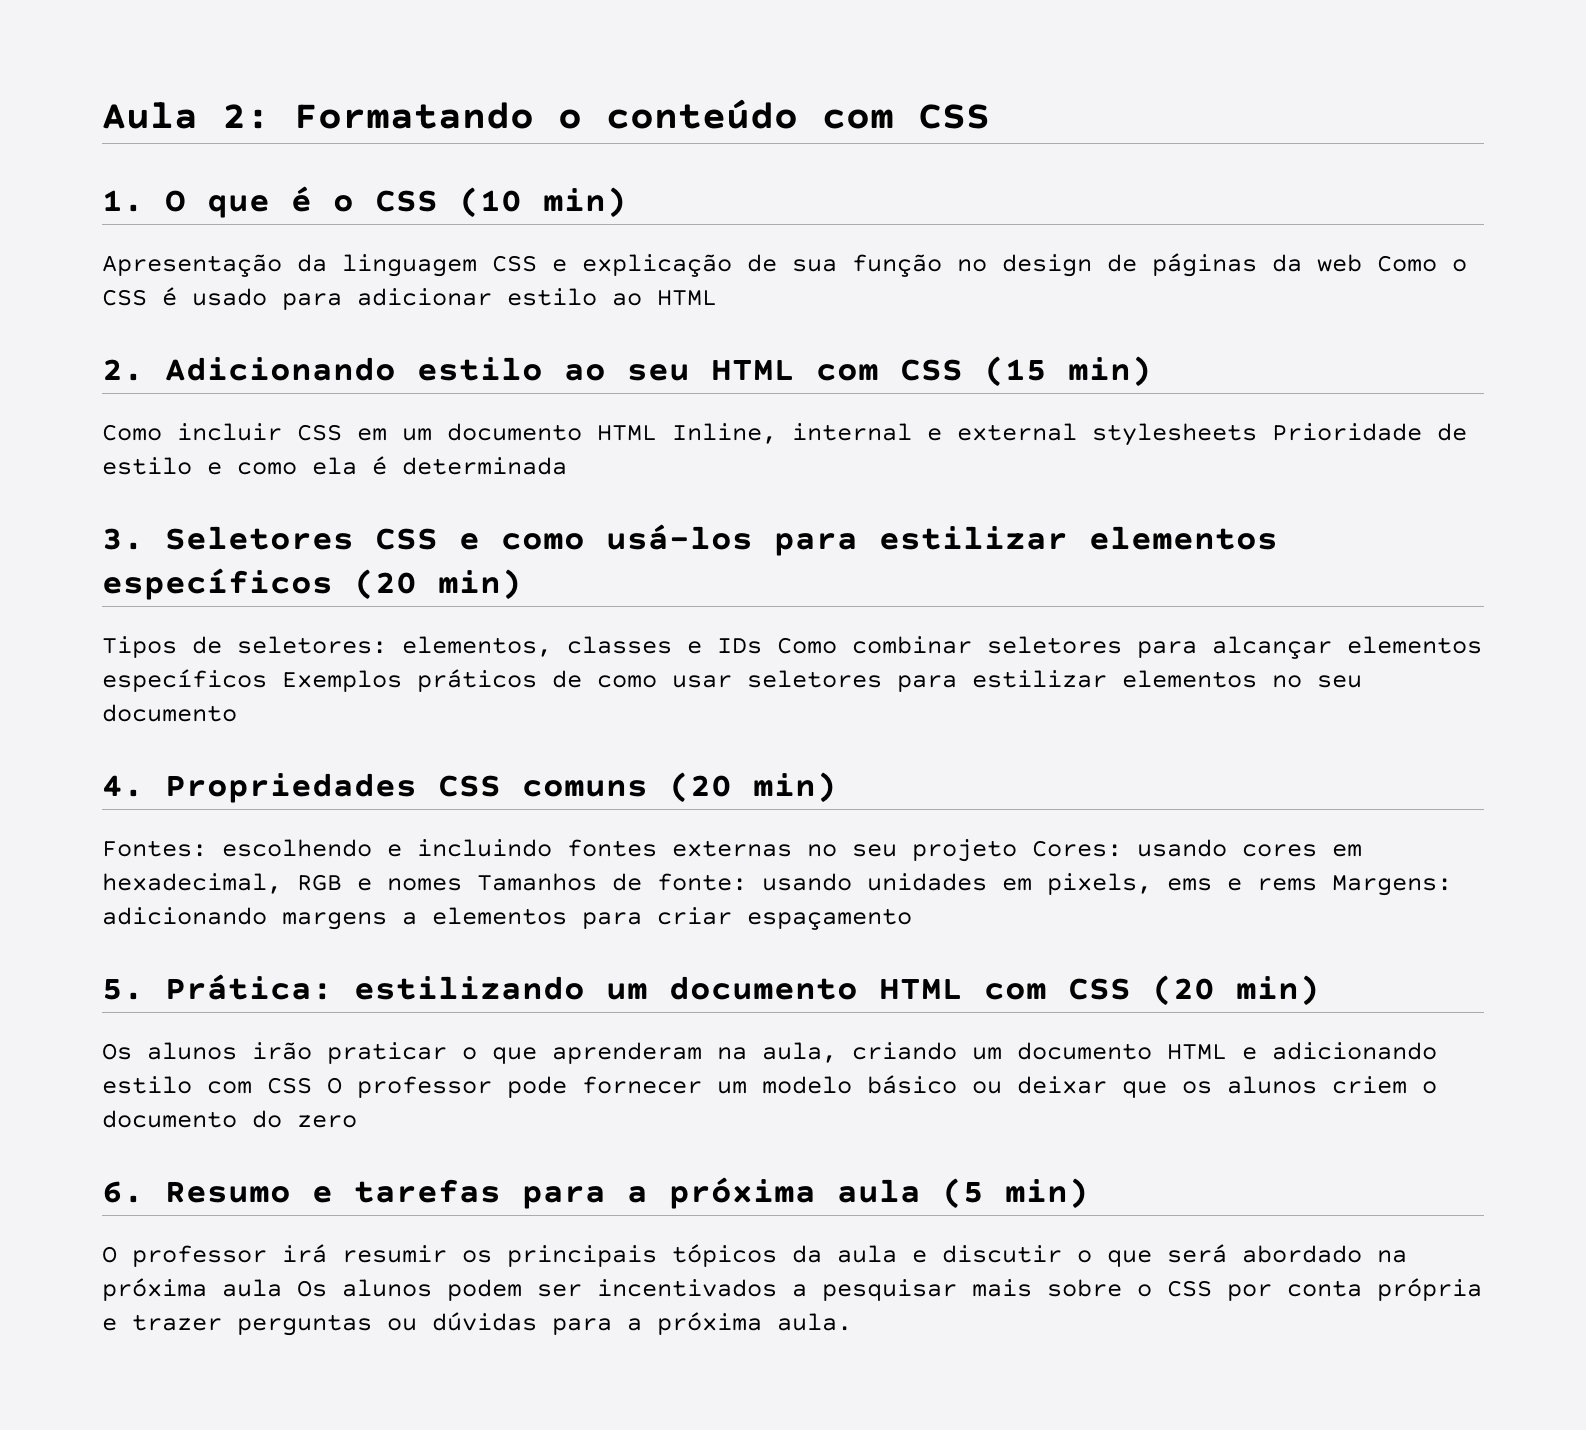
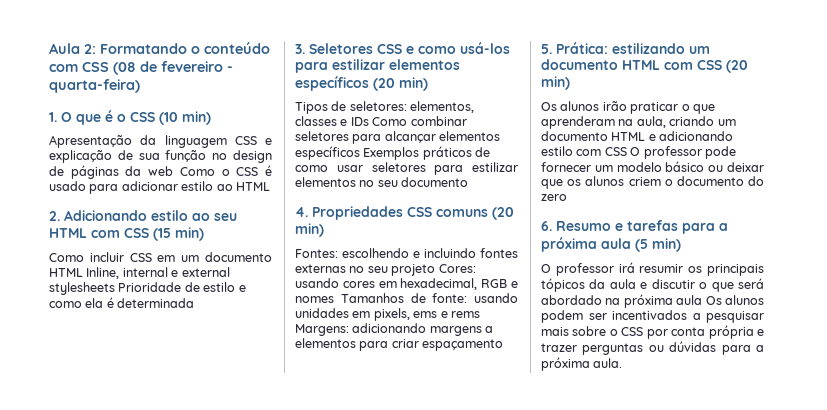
(990, 116) none -> [113,61,233,75] [49,79,140,93] (08 de fevereiro - quarta-feira)

